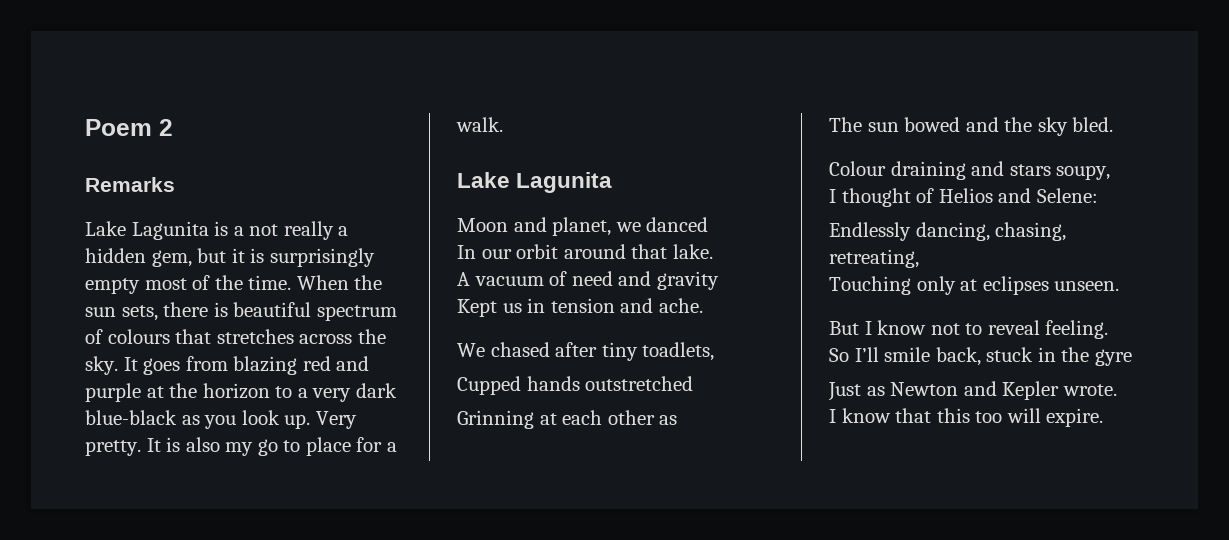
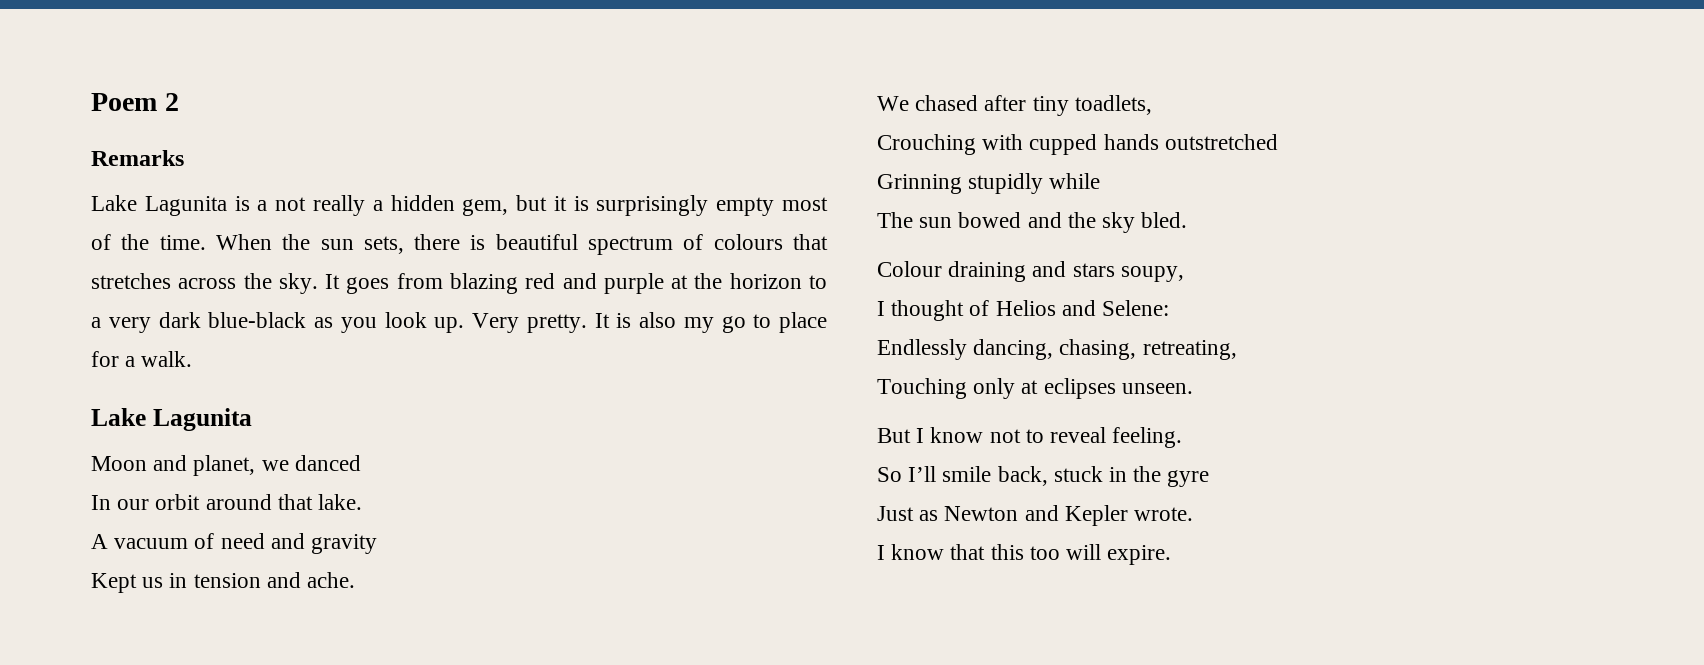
[457,376,521,395] Cupped -> [877,134,1098,155] Crouching with cupped
[539,410,678,425] at each other as -> [968,173,1101,194] stupidly while

